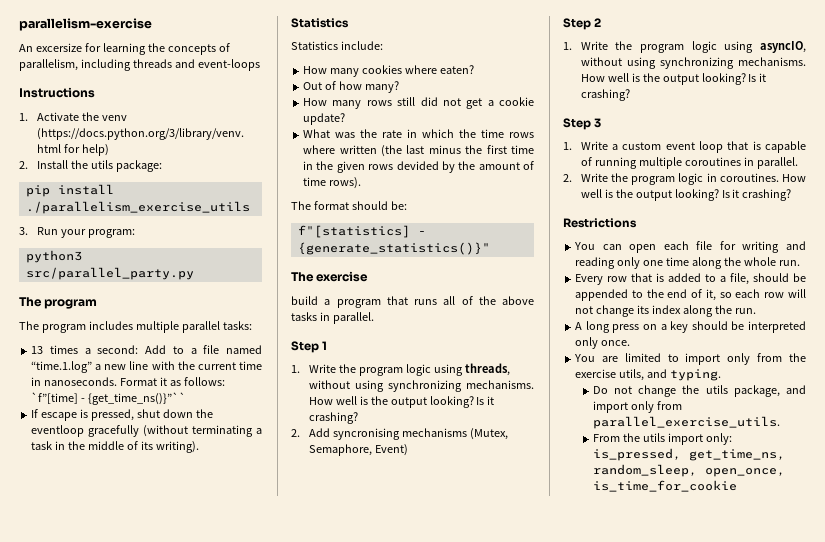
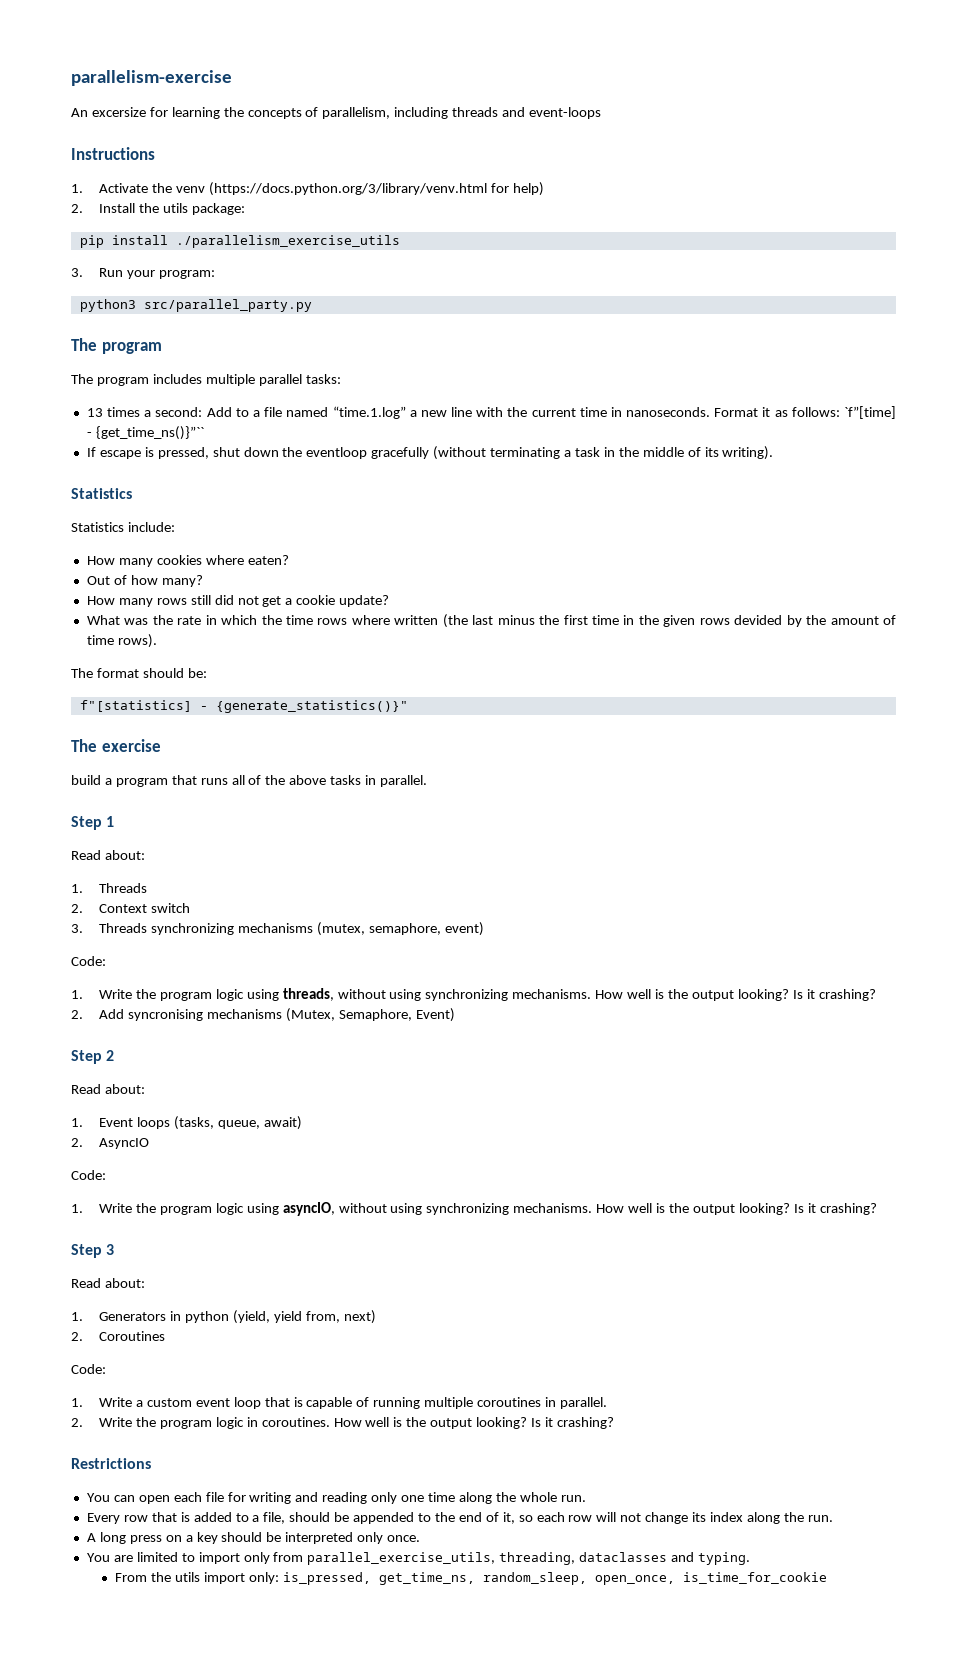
(328, 345) none -> [71,850,145,860] [71,883,148,893] [71,903,190,913] [71,922,484,936] [71,956,106,966] // Read about: // 1. Threads // 2. Context switch // 3. Threads synchronizing mechanisms (mutex, semaphore, event) // Code:
(602, 22) none -> [71,1084,145,1094] [71,1116,302,1130] [71,1138,150,1149] [71,1170,106,1180] // Read about: // 1. Event loops (tasks, queue, await) // 2. AsyncIO // Code:
(602, 123) none -> [71,1278,145,1288] [71,1310,376,1324] [71,1331,166,1341] [71,1364,106,1374] // Read about: // 1. Generators in python (yield, yield from, next) // 2. Coroutines // Code:
[789,353,806,362] [575,369,645,381] the exercise utils, -> [307,1552,668,1565] parallel_exercise_utils, threading, dataclasses
[592,385,806,397] [592,401,682,413] [592,416,780,429] // Do not change the utils package, and import only from parallel_exercise_utils. -> (751, 1558) none

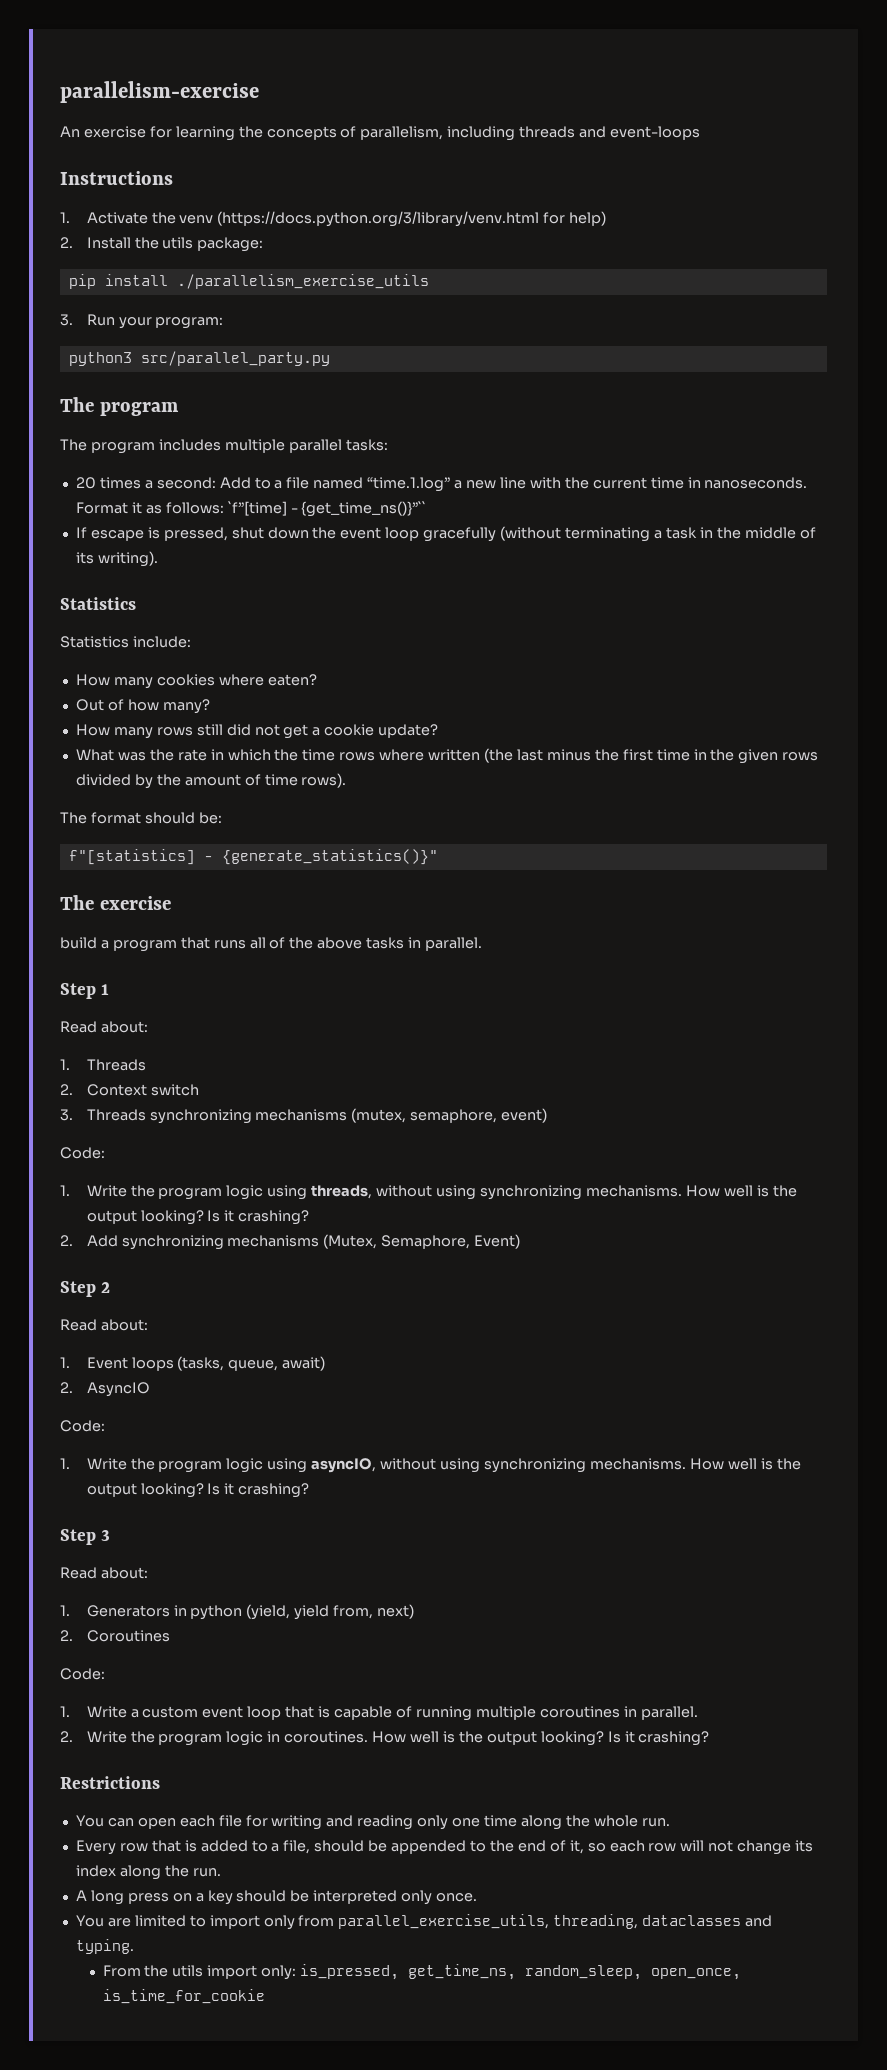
[91,107,146,117] excersize -> [83,126,146,138] exercise
[86,408,103,417] 13 -> [75,477,96,489] 20
[306,447,368,459] eventloop -> [340,527,420,541] event loop
[734,615,783,625] devided -> [75,774,131,786] divided
[127,1009,203,1021] syncronising -> [121,1235,224,1250] synchronizing

